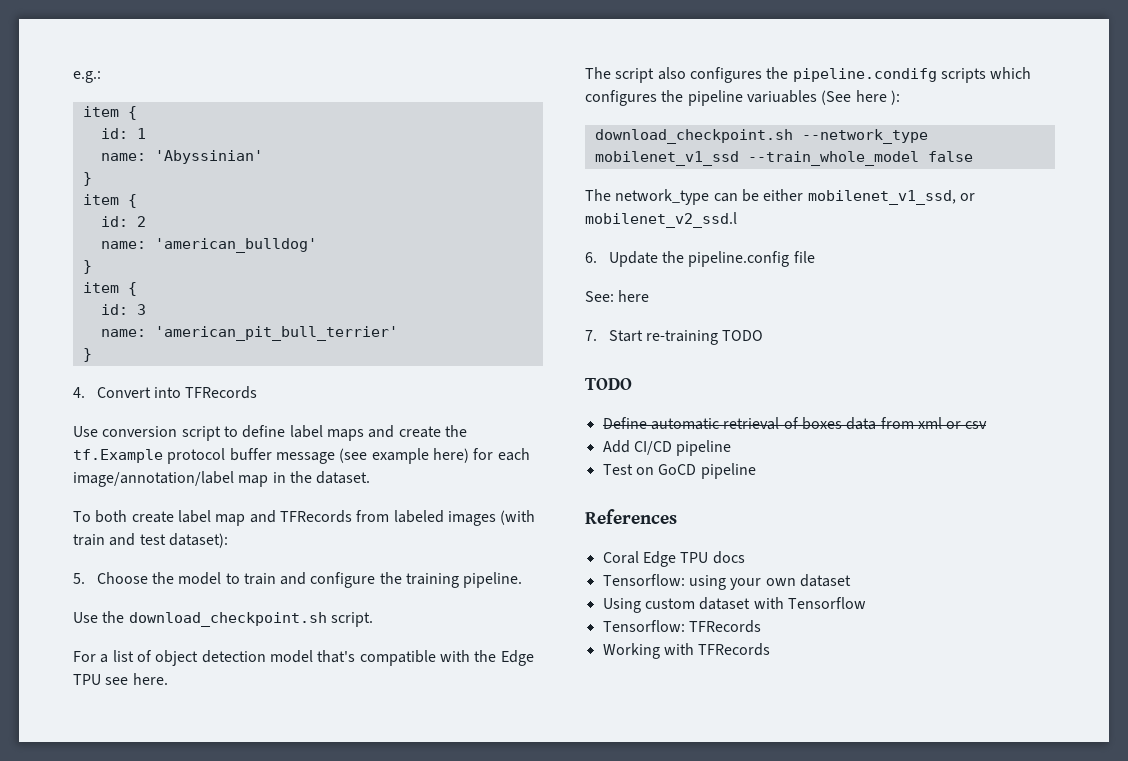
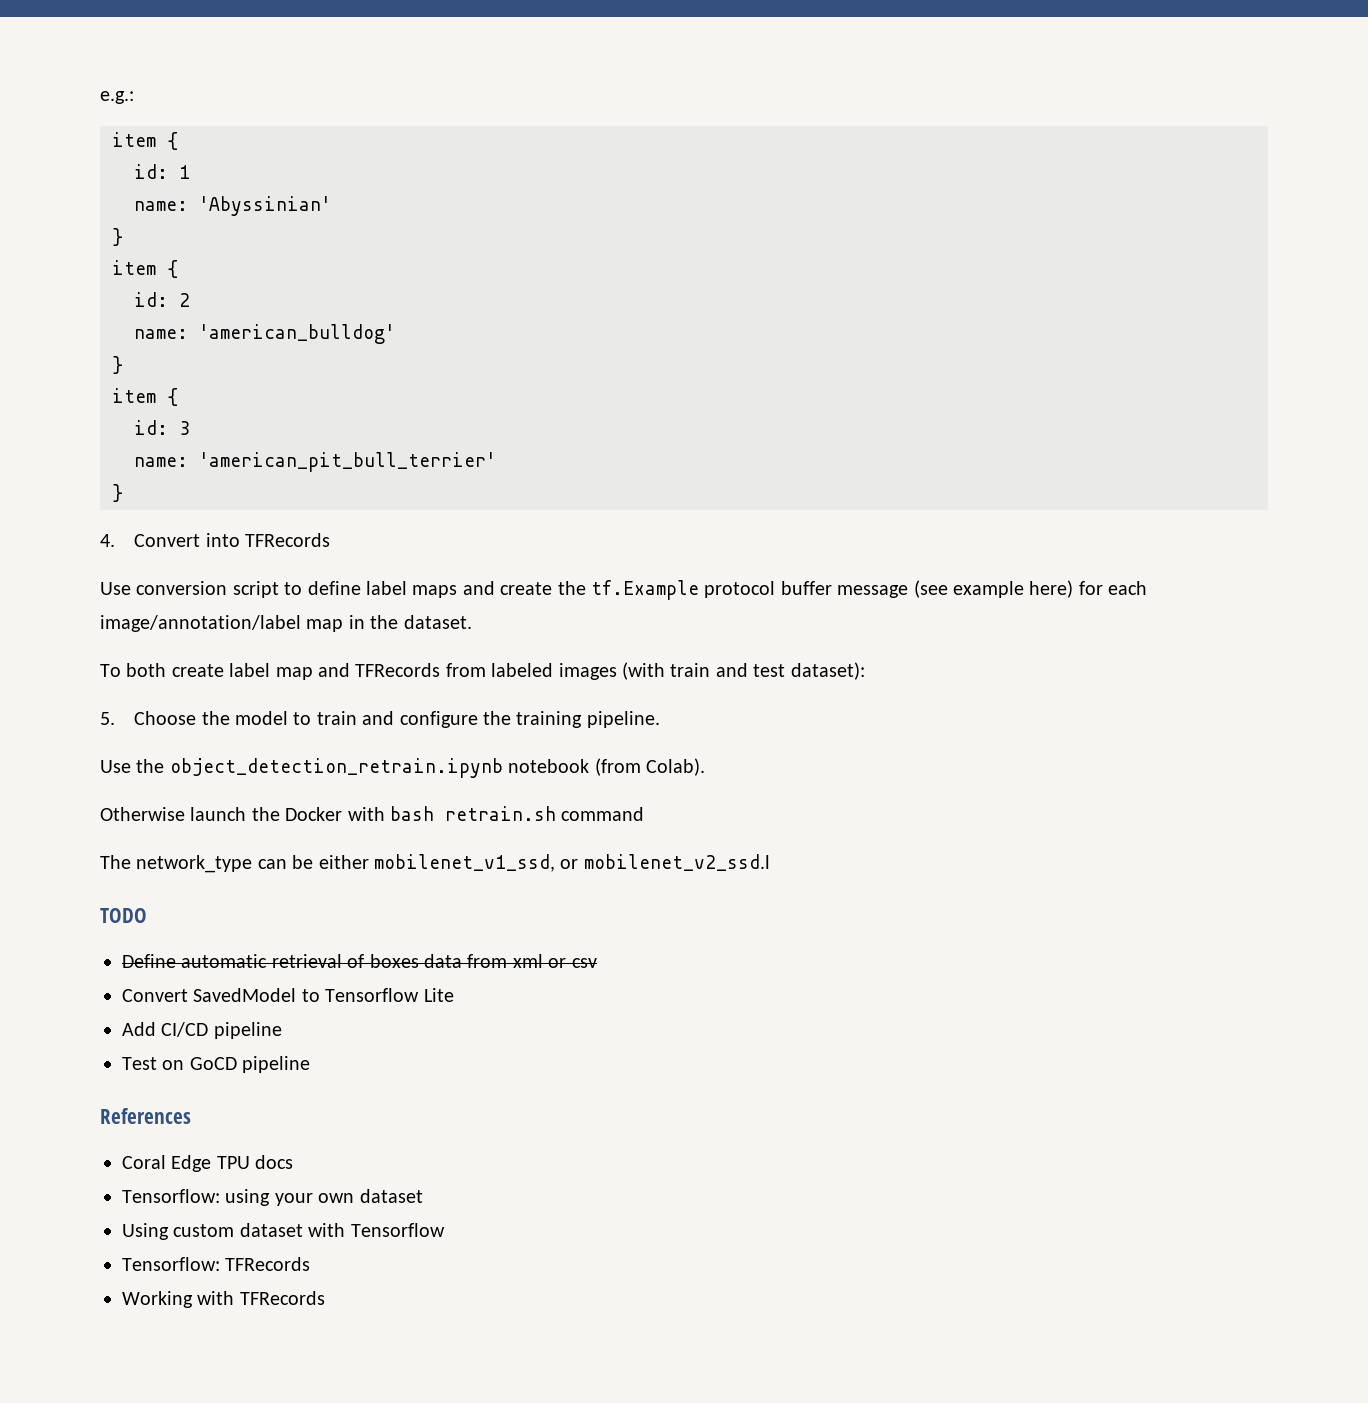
[128,612,373,627] [73,650,534,666] [73,673,168,685] [585,67,1032,83] [585,90,900,106] [594,129,928,144] [594,151,973,166] download_checkpoint.sh script. // For a list of object detection model that's compatible with the Edge TPU see here. // The script also configures the pipeline.condifg scripts which configures the pipeline variuables (See here ): // download_checkpoint.sh --network_type mobilenet_v1_ssd --train_whole_model false -> [169,758,705,778] [100,806,645,821] object_detection_retrain.ipynb notebook (from Colab). // Otherwise launch the Docker with bash retrain.sh command
[585,251,815,267] [585,290,650,302] [585,330,764,345] // 6. Update the pipeline.config file // See: here // 7. Start re-training TODO -> (770, 862) none
(988, 425) none -> [122,988,454,1002] // Convert SavedModel to Tensorflow Lite

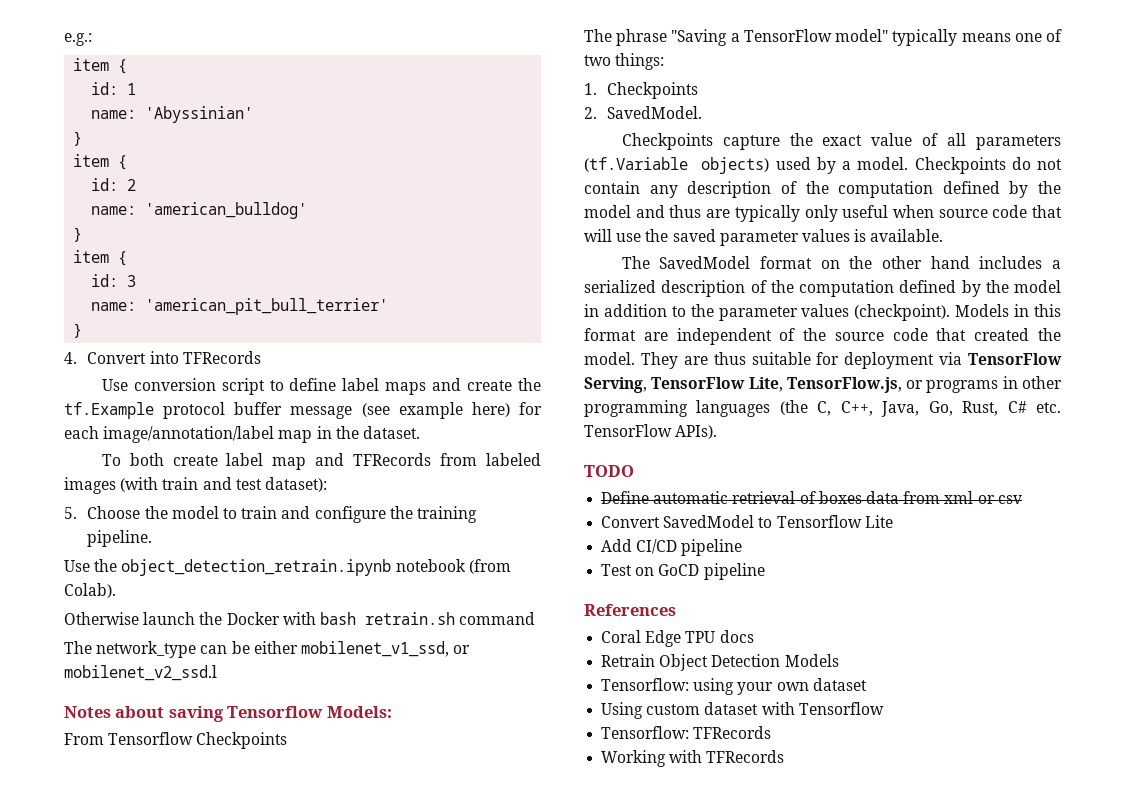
(770, 862) none -> [64,706,392,722] [64,732,288,749] [584,29,1062,46] [584,53,665,70] [584,82,699,99] [584,106,703,119] [621,133,1061,150] [584,157,1062,174] [584,181,1061,198] [584,205,1062,222] [584,229,944,246] [621,256,1061,269] [584,280,1061,297] [584,304,1061,321] [584,328,1061,345] [584,352,1062,369] [584,376,1062,393] [584,400,1061,417] [584,424,718,439] // Notes about saving Tensorflow Models: // From Tensorflow Checkpoints // The phrase "Saving a TensorFlow model" typically means one of two things: // 1. Checkpoints // 2. SavedModel. // Checkpoints capture the exact value of all parameters (tf.Variable objects) used by a model. Checkpoints do not contain any description of the computation defined by the model and thus are typically only useful when source code that will use the saved parameter values is available. // The SavedModel format on the other hand includes a serialized description of the computation defined by the model in addition to the parameter values (checkpoint). Models in this format are independent of the source code that created the model. They are thus suitable for deployment via TensorFlow Serving, TensorFlow Lite, TensorFlow.js, or programs in other programming languages (the C, C++, Java, Go, Rust, C# etc. TensorFlow APIs).
(294, 1162) none -> [601,654,839,671] // Retrain Object Detection Models

